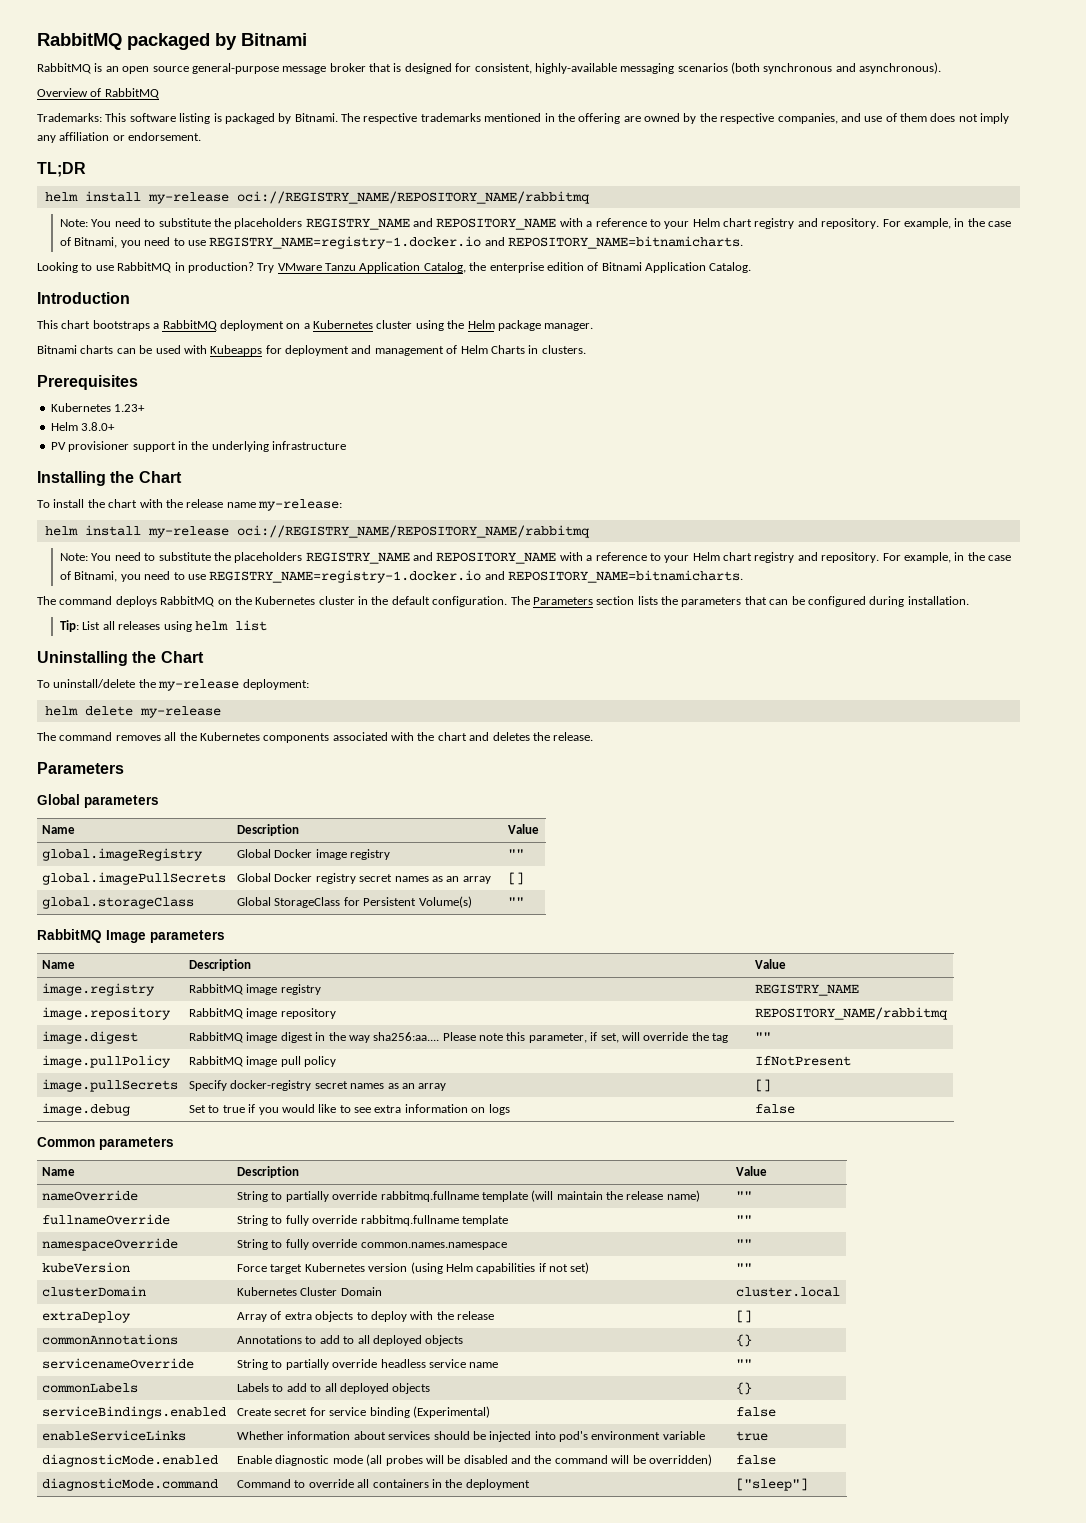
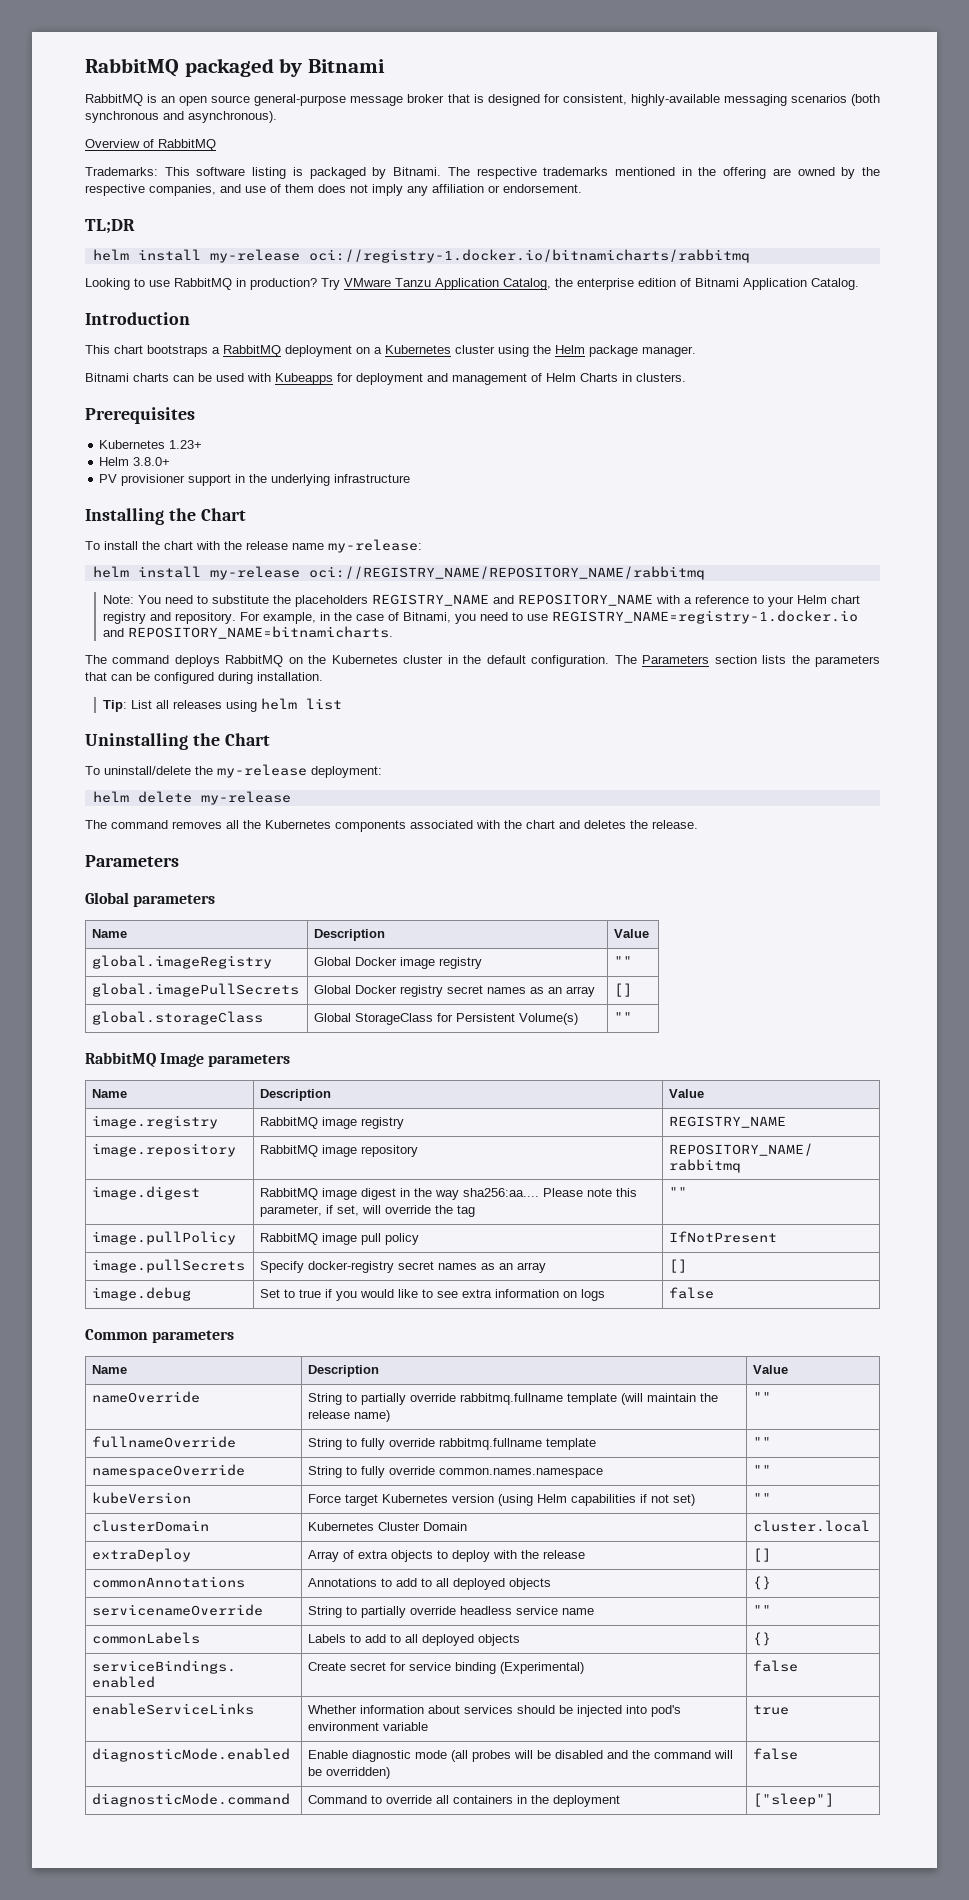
[236,191,590,204] [60,218,1012,230] [60,236,744,249] oci://REGISTRY_NAME/REPOSITORY_NAME/rabbitmq // Note: You need to substitute the placeholders REGISTRY_NAME and REPOSITORY_NAME with a reference to your Helm chart registry and repository. For example, in the case of Bitnami, you need to use REGISTRY_NAME=registry-1.docker.io and REPOSITORY_NAME=bitnamicharts. -> [308,249,750,263] oci://registry-1.docker.io/bitnamicharts/rabbitmq

